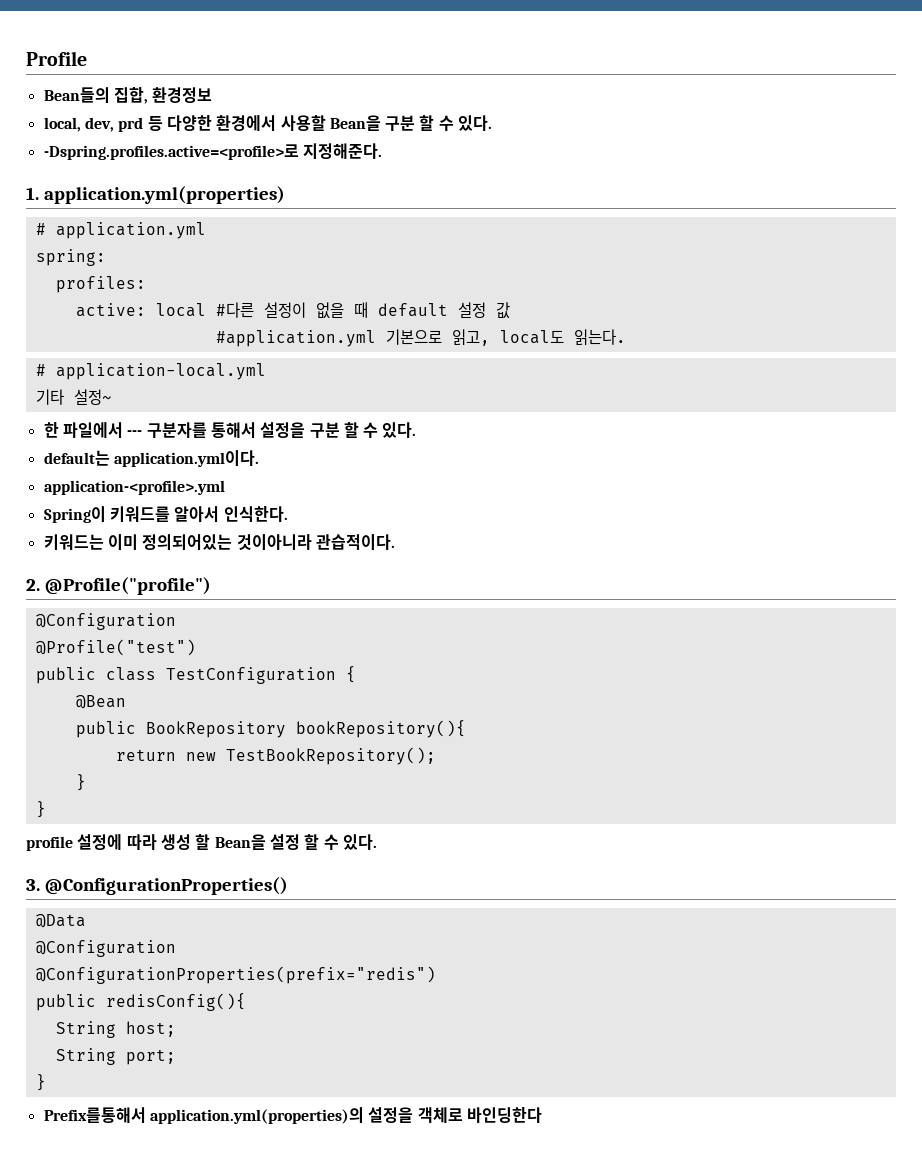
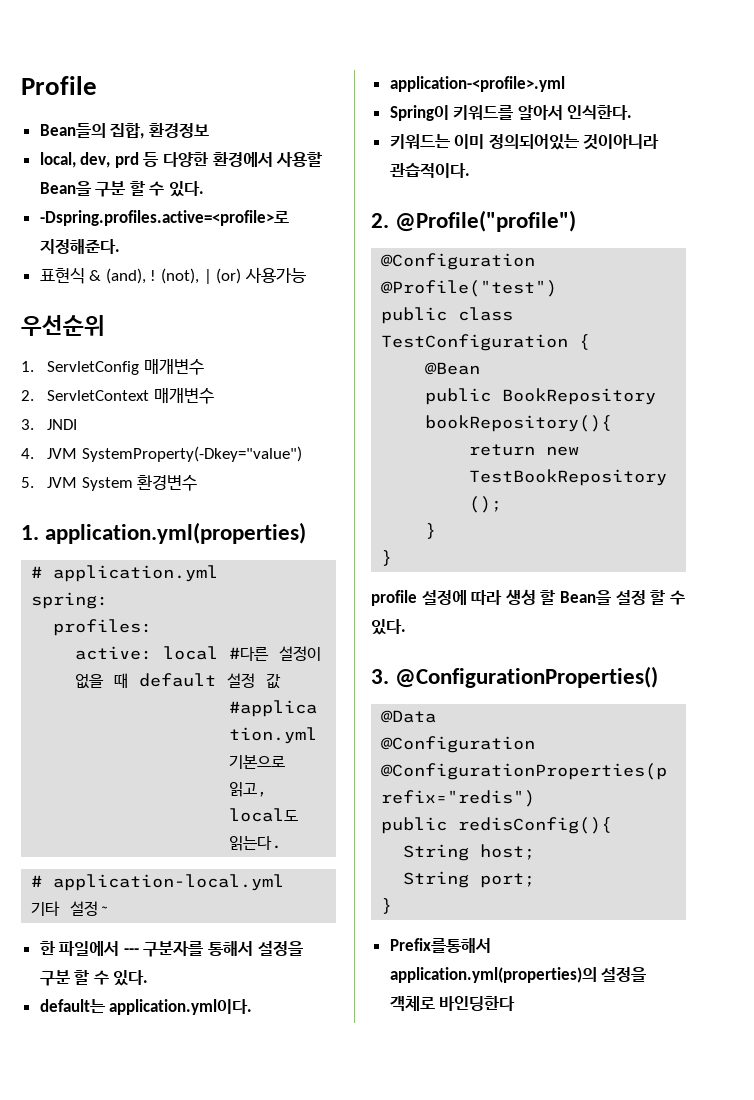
(382, 151) none -> [39,267,306,284] [21,315,105,336] [21,359,204,375] [21,388,214,404] [21,419,77,430] [21,446,302,462] [21,475,198,491] // 표현식 & (and), ! (not), | (or) 사용가능 // 우선순위 // 1. ServletConfig 매개변수 // 2. ServletContext 매개변수 // 3. JNDI // 4. JVM SystemProperty(-Dkey="value") // 5. JVM System 환경변수

